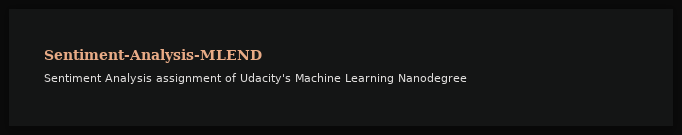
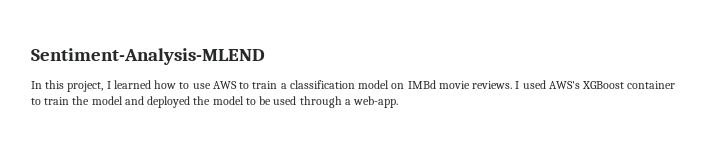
[44,73,467,84] Sentiment Analysis assignment of Udacity's Machine Learning Nanodegree -> [31,80,676,92] [31,96,399,108] In this project, I learned how to use AWS to train a classification model on IMBd movie reviews. I used AWS's XGBoost container to train the model and deployed the model to be used through a web-app.

